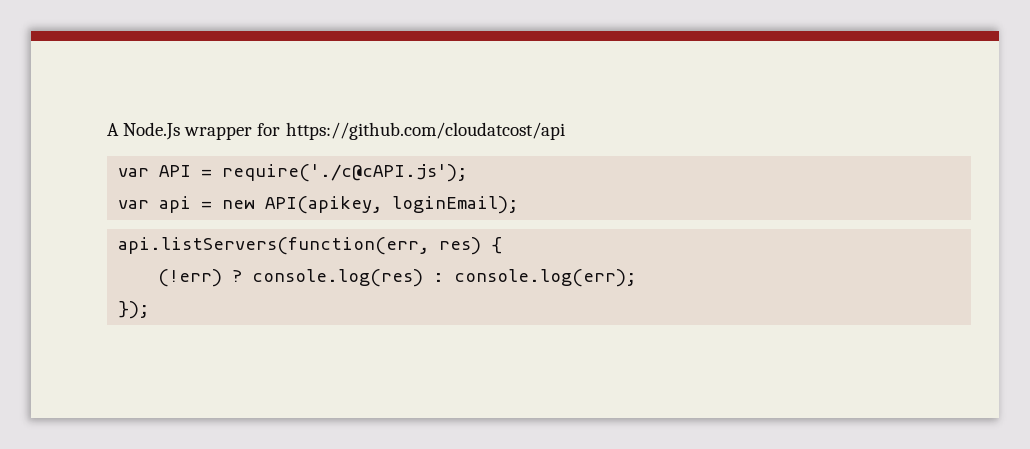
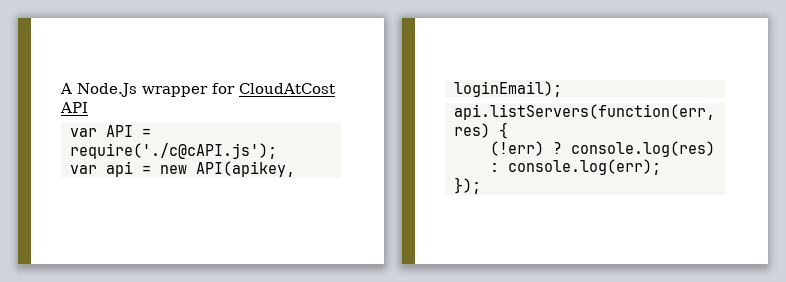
[285,122,565,140] https://github.com/cloudatcost/api -> [239,83,335,94] [60,102,88,113] CloudAtCost API

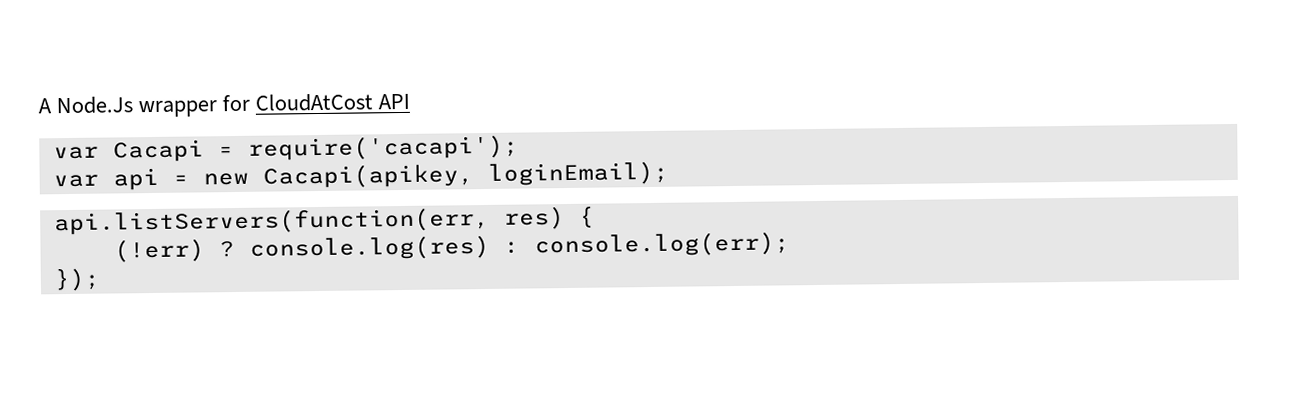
[106,125,151,137] [70,143,277,159] API = require('./c@cAPI.js'); -> [112,134,519,163] Cacapi = require('cacapi');
[196,161,295,177] API(apikey, -> [262,163,474,189] Cacapi(apikey,

